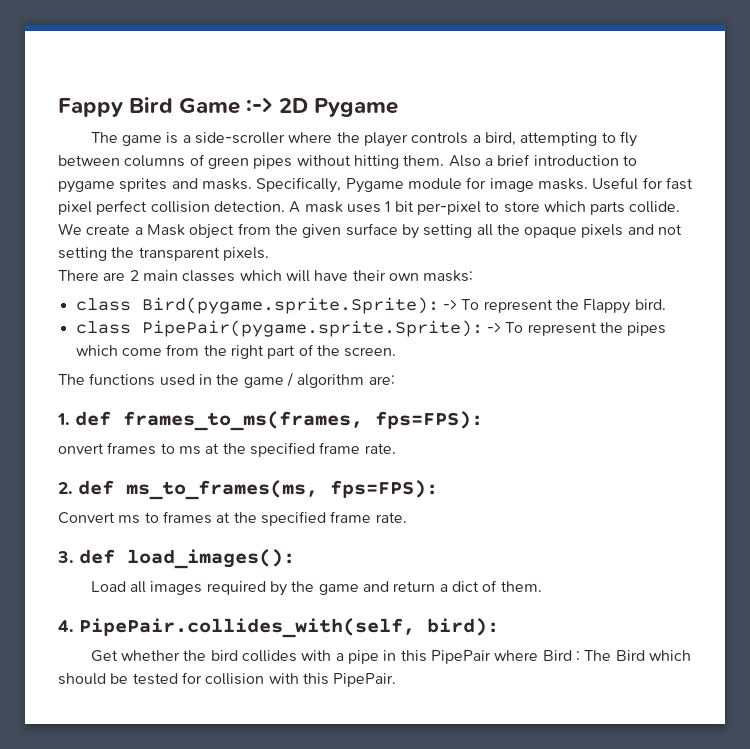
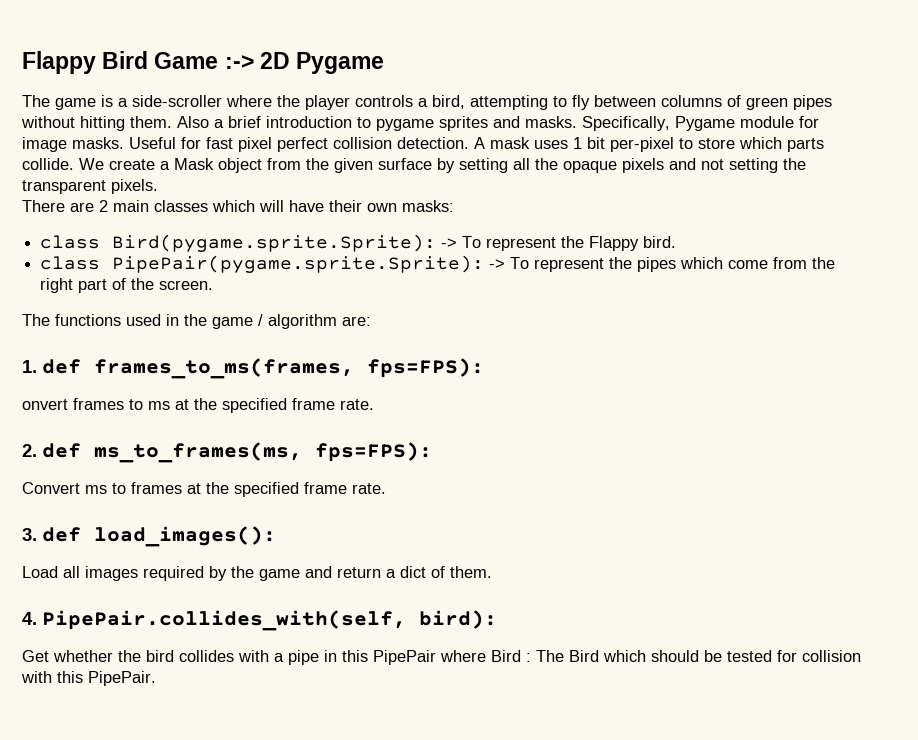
[58,98,123,117] Fappy -> [22,51,96,74] Flappy

